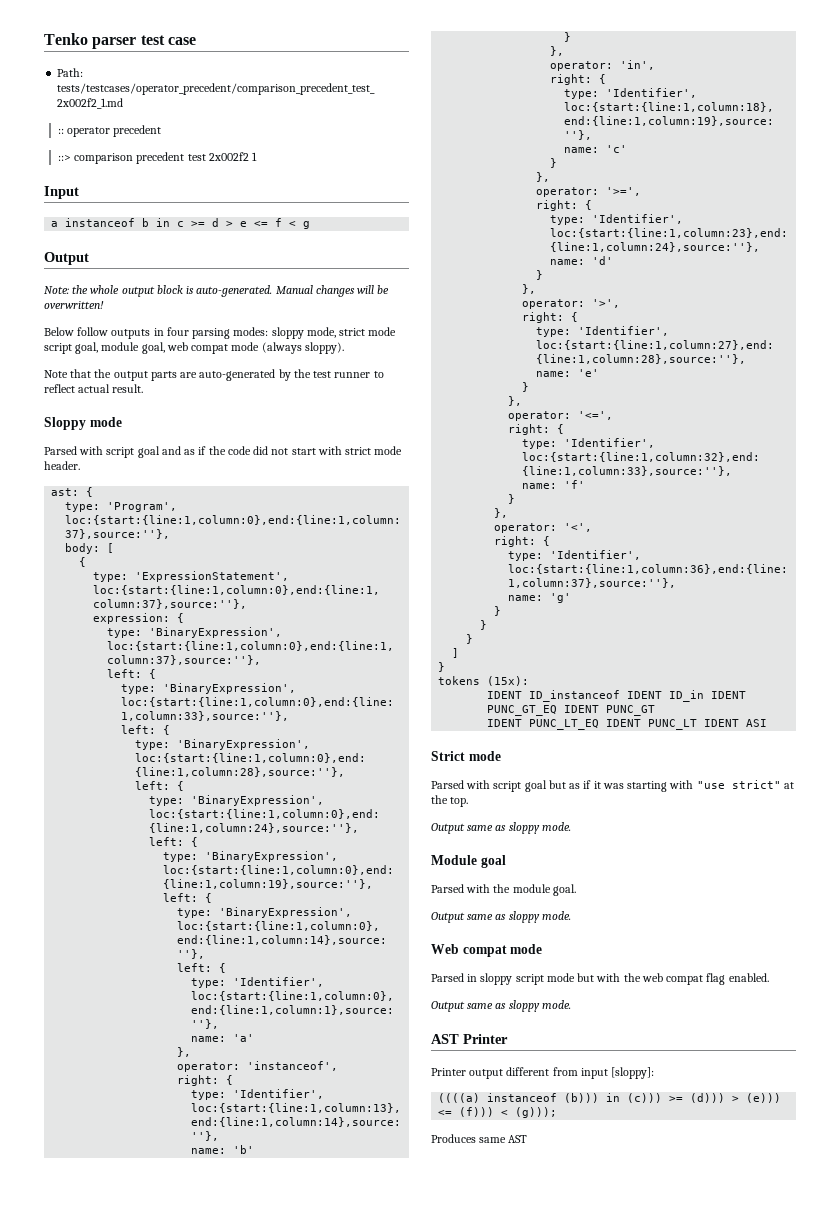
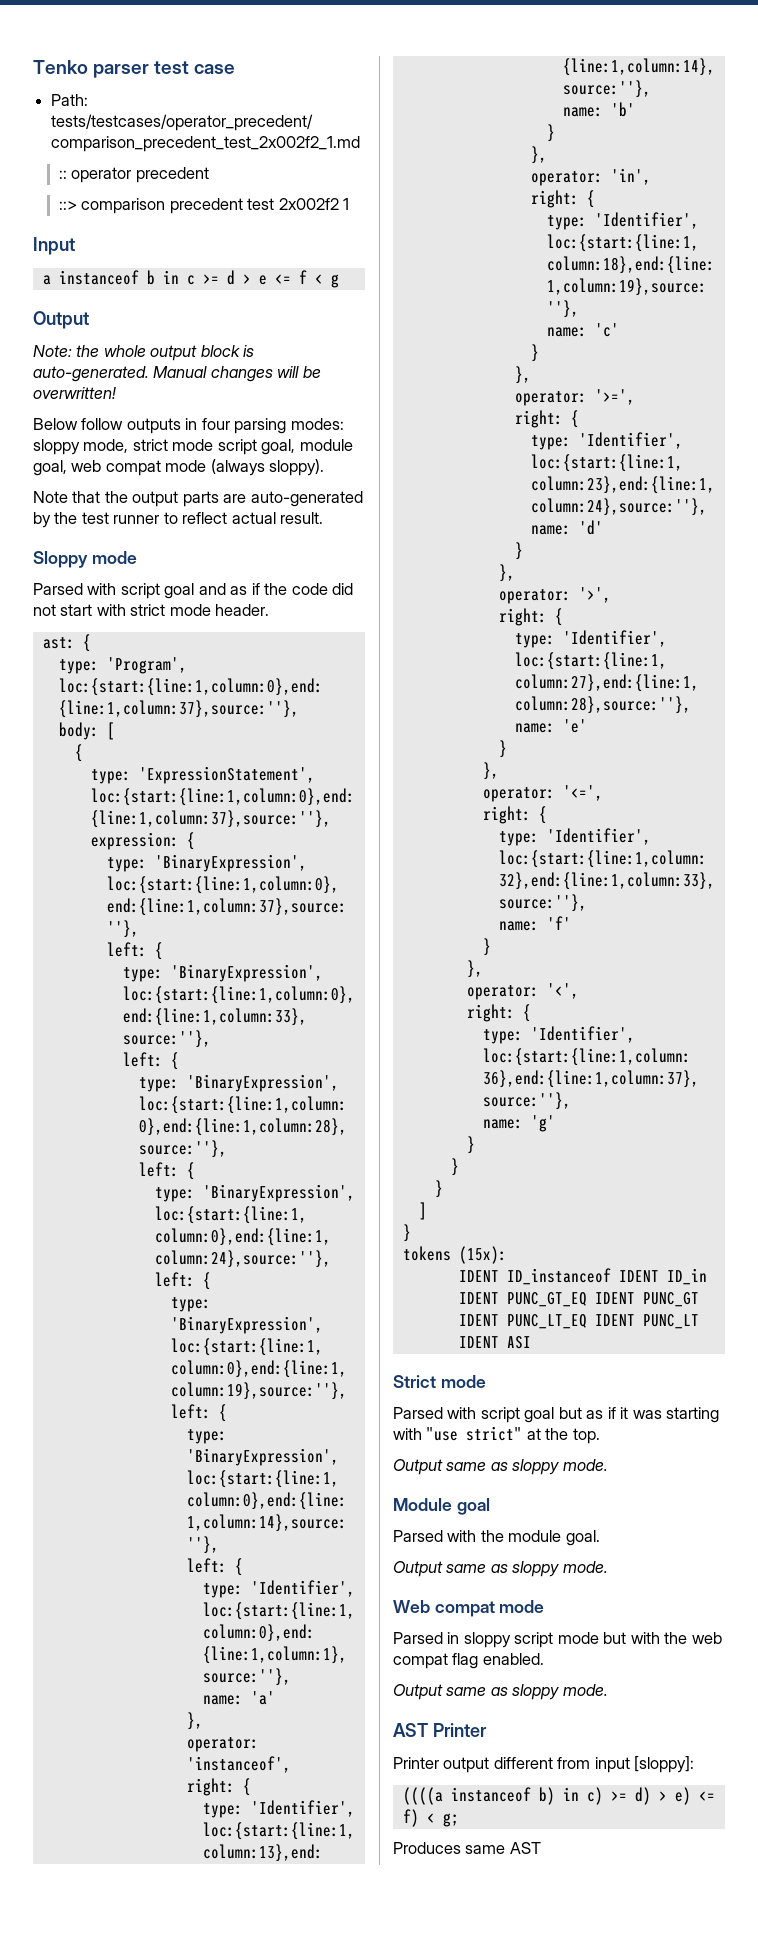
[438,1093,782,1103] [438,1107,558,1118] ((((a) instanceof (b))) in (c))) >= (d))) > (e))) <= (f))) < (g))); -> [402,1787,715,1805] [402,1809,459,1827] ((((a instanceof b) in c) >= d) > e) <= f) < g;

